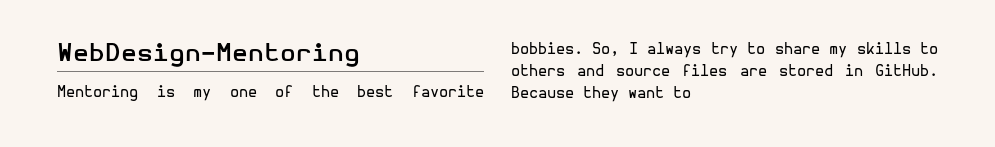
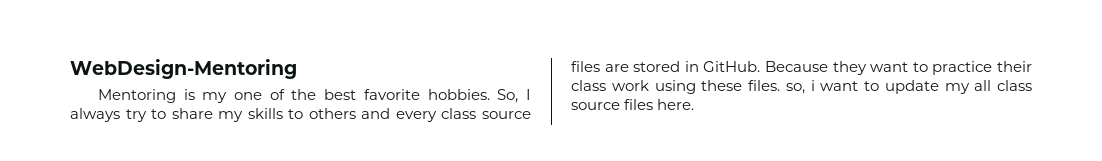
[511,42,583,54] bobbies. -> [427,89,490,100] hobbies.
(605, 70) none -> [395,108,477,122] every class
(691, 92) none -> [932,61,1032,75] [571,80,1032,94] [571,99,695,110] practice their class work using these files. so, i want to update my all class source files here.

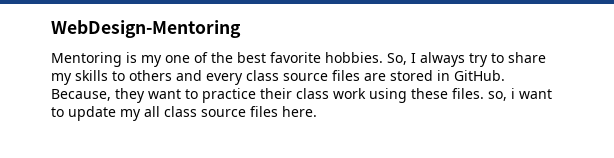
[765,61,828,72] Because -> [51,89,111,101] Because,

